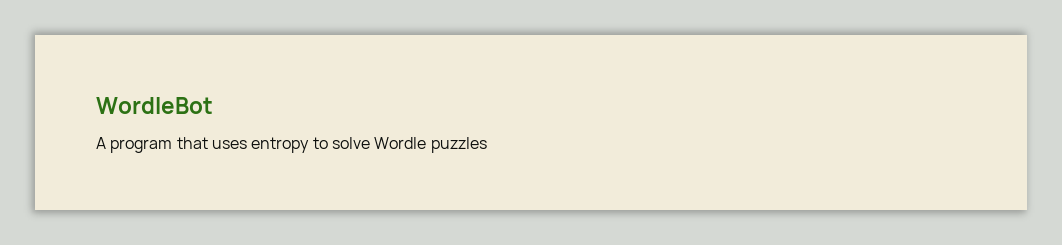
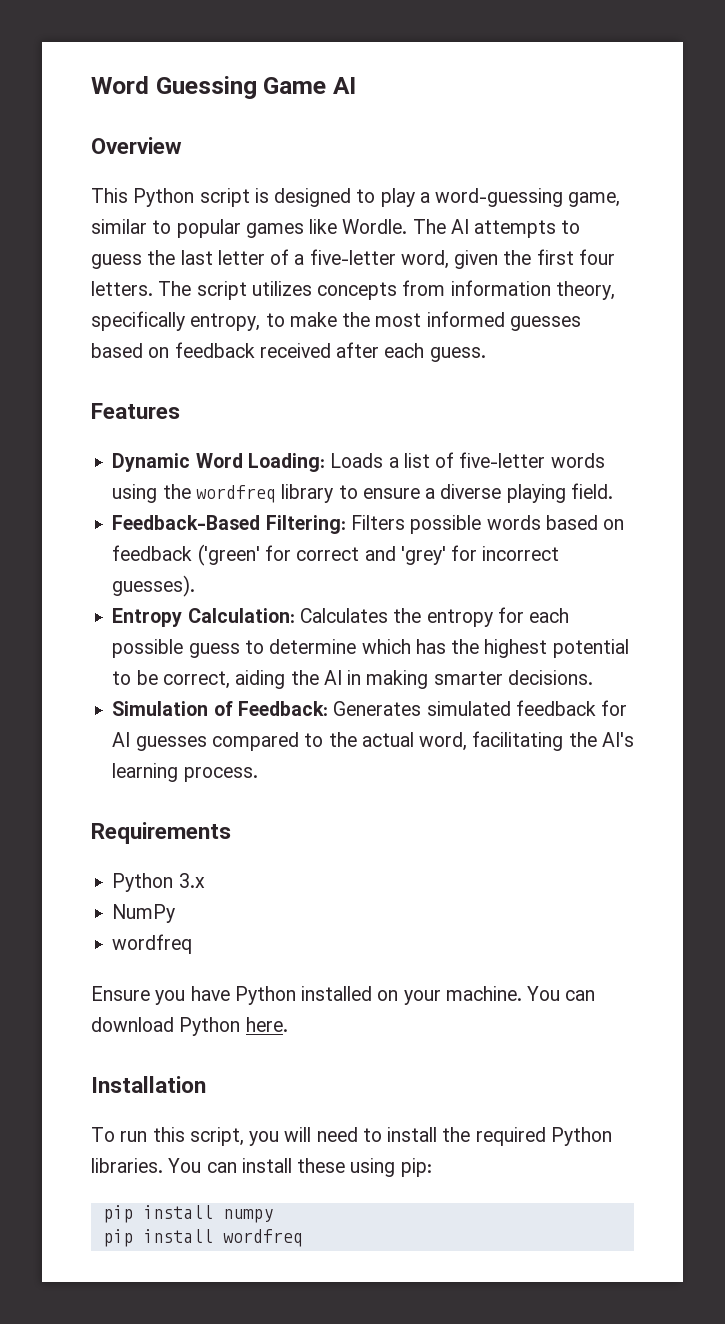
[96,97,213,114] [96,137,487,153] WordleBot // A program that uses entropy to solve Wordle puzzles -> [91,76,356,99] [91,137,182,154] [91,188,621,207] [91,219,581,238] [91,249,615,269] [91,280,615,300] [91,311,581,331] [91,342,486,362] [91,403,180,419] [112,452,605,472] [112,483,613,503] [112,515,625,534] [112,544,560,566] [112,575,196,597] [112,607,570,627] [112,639,629,658] [112,670,593,689] [112,700,628,716] [112,731,634,751] [112,763,258,782] [91,822,231,844] [112,873,205,892] [112,904,176,923] [112,934,193,954] [91,986,596,1005] [91,1017,288,1036] [91,1076,206,1093] [91,1127,612,1146] [91,1158,432,1177] [102,1205,273,1223] [102,1229,303,1247] Word Guessing Game AI // Overview // This Python script is designed to play a word-guessing game, similar to popular games like Wordle. The AI attempts to guess the last letter of a five-letter word, given the first four letters. The script utilizes concepts from information theory, specifically entropy, to make the most informed guesses based on feedback received after each guess. // Features // Dynamic Word Loading: Loads a list of five-letter words using the wordfreq library to ensure a diverse playing field. // Feedback-Based Filtering: Filters possible words based on feedback ('green' for correct and 'grey' for incorrect guesses). // Entropy Calculation: Calculates the entropy for each possible guess to determine which has the highest potential to be correct, aiding the AI in making smarter decisions. // Simulation of Feedback: Generates simulated feedback for AI guesses compared to the actual word, facilitating the AI's learning process. // Requirements // Python 3.x // NumPy // wordfreq // Ensure you have Python installed on your machine. You can download Python here. // Installation // To run this script, you will need to install the required Python libraries. You can install these using pip: // pip install numpy // pip install wordfreq

